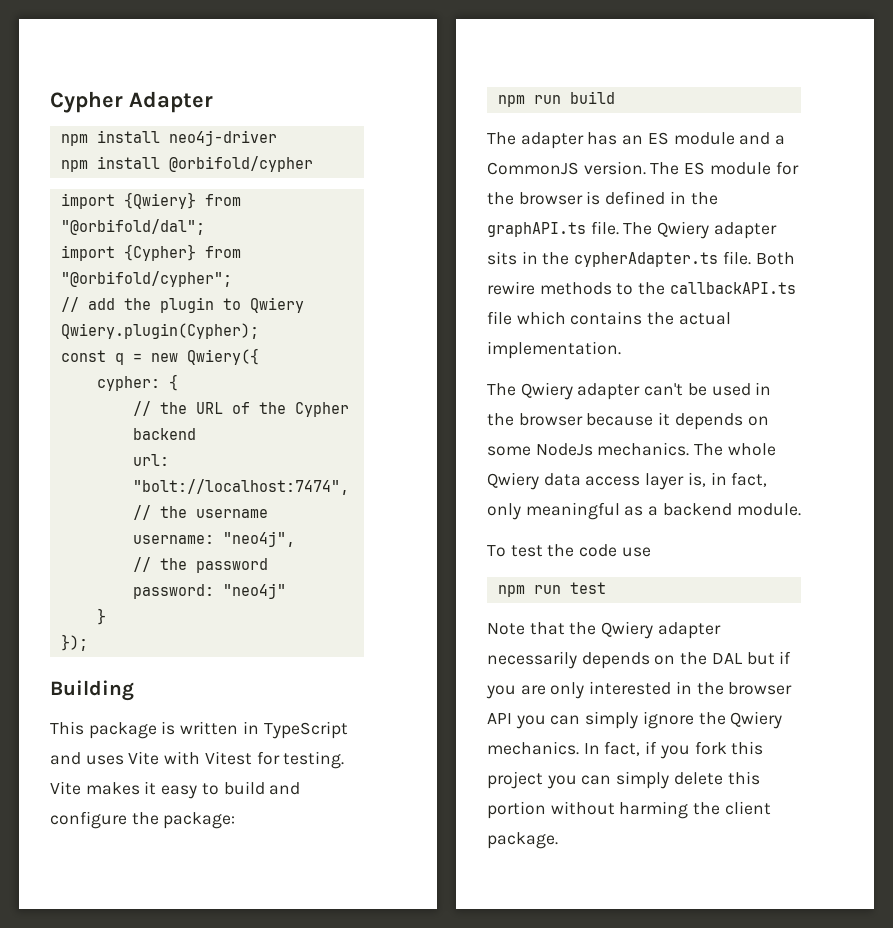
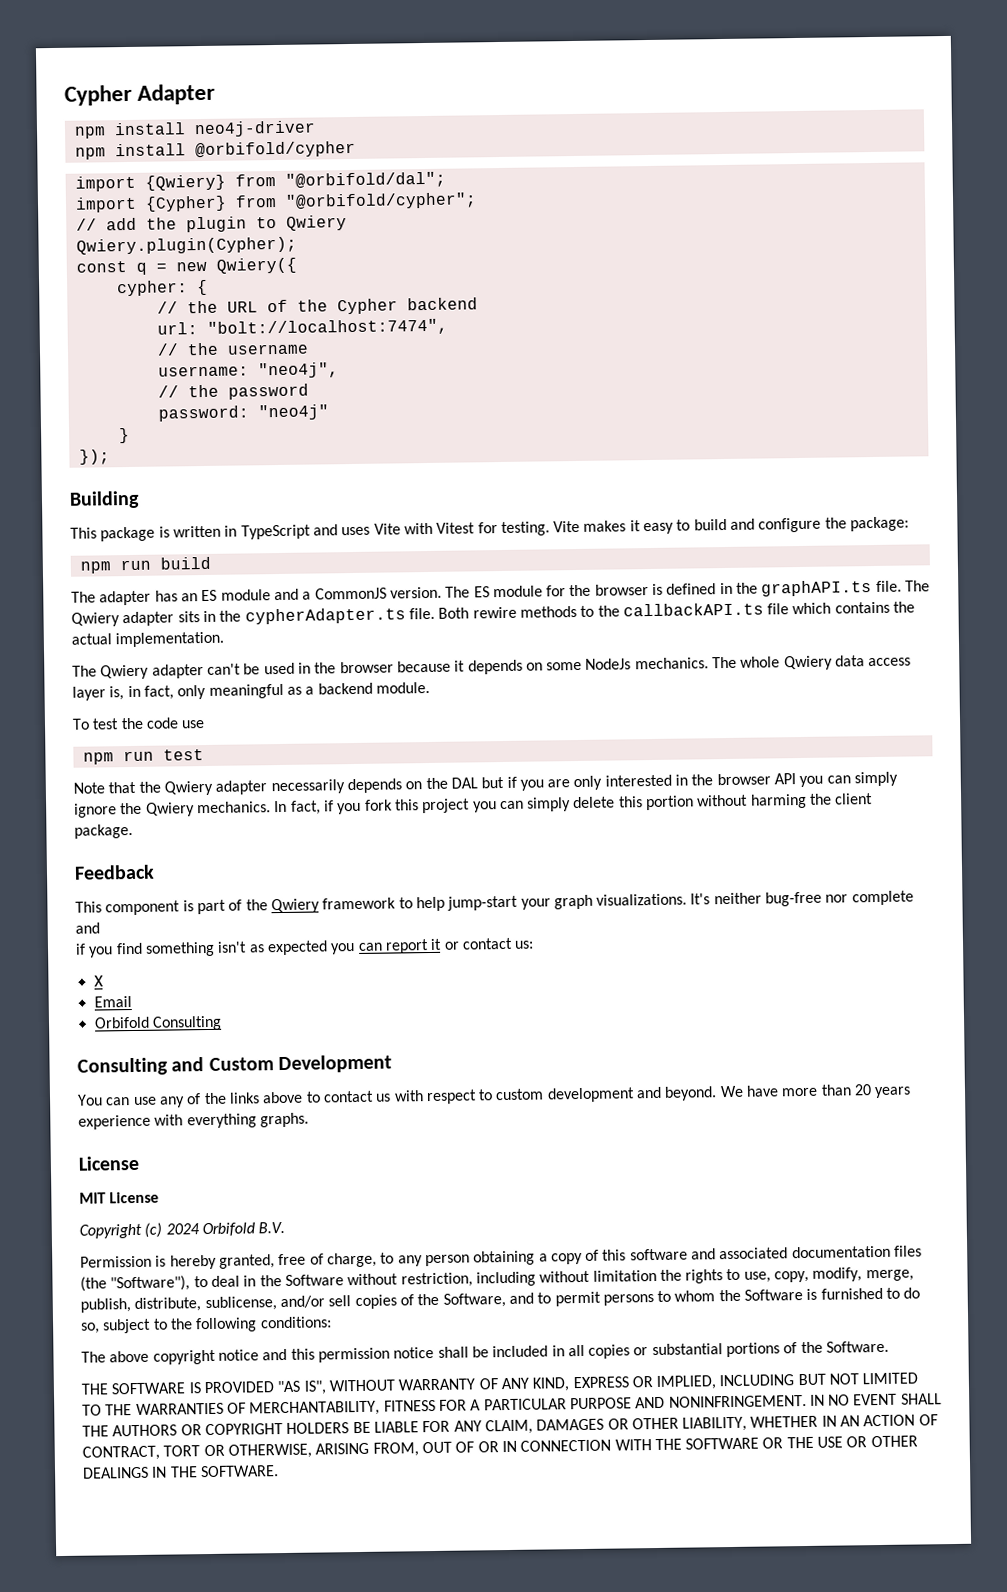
(558, 840) none -> [74,864,155,880] [75,890,914,916] [75,922,100,934] [75,937,535,958] [93,975,104,987] [93,996,132,1008] [93,1015,222,1031] [77,1054,393,1076] [77,1084,912,1108] [78,1112,309,1130] [78,1155,139,1171] [79,1191,160,1204] [79,1221,286,1239] [80,1245,923,1270] [80,1267,914,1292] [80,1287,921,1313] [81,1316,332,1334] [81,1340,890,1365] [81,1372,919,1395] [82,1393,942,1417] [82,1414,938,1437] [82,1435,918,1461] [82,1465,279,1479] // Feedback // This component is part of the Qwiery framework to help jump-start your graph visualizations. It's neither bug-free nor complete and // if you find something isn't as expected you can report it or contact us: // X // Email // Orbifold Consulting // Consulting and Custom Development // You can use any of the links above to contact us with respect to custom development and beyond. We have more than 20 years experience with everything graphs. // License // MIT License // Copyright (c) 2024 Orbifold B.V. // Permission is hereby granted, free of charge, to any person obtaining a copy of this software and associated documentation files (the "Software"), to deal in the Software without restriction, including without limitation the rights to use, copy, modify, merge, publish, distribute, sublicense, and/or sell copies of the Software, and to permit persons to whom the Software is furnished to do so, subject to the following conditions: // The above copyright notice and this permission notice shall be included in all copies or substantial portions of the Software. // THE SOFTWARE IS PROVIDED "AS IS", WITHOUT WARRANTY OF ANY KIND, EXPRESS OR IMPLIED, INCLUDING BUT NOT LIMITED TO THE WARRANTIES OF MERCHANTABILITY, FITNESS FOR A PARTICULAR PURPOSE AND NONINFRINGEMENT. IN NO EVENT SHALL THE AUTHORS OR COPYRIGHT HOLDERS BE LIABLE FOR ANY CLAIM, DAMAGES OR OTHER LIABILITY, WHETHER IN AN ACTION OF CONTRACT, TORT OR OTHERWISE, ARISING FROM, OUT OF OR IN CONNECTION WITH THE SOFTWARE OR THE USE OR OTHER DEALINGS IN THE SOFTWARE.

